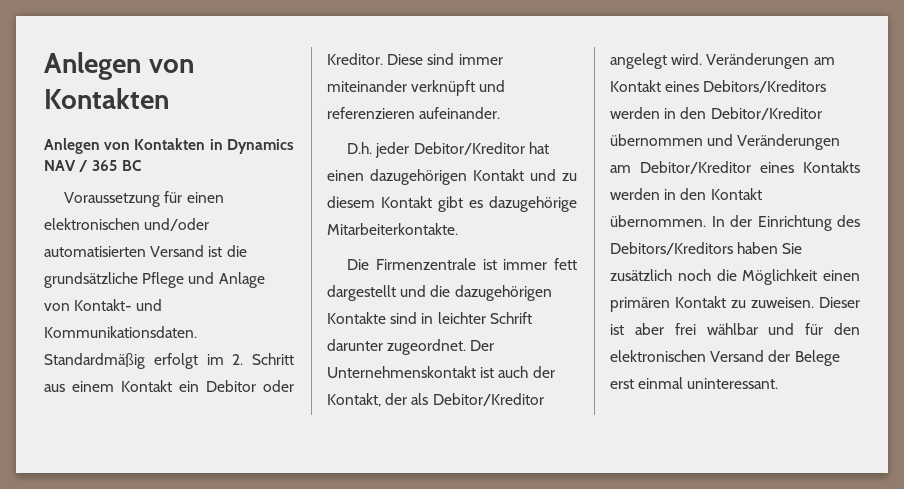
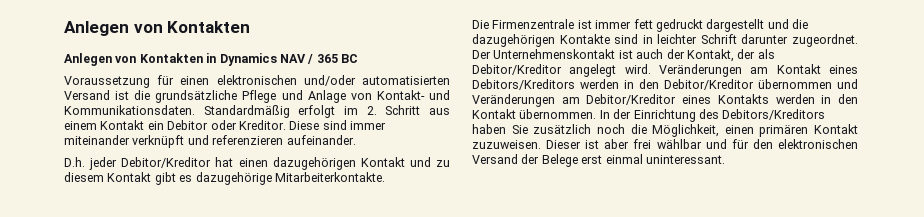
(577, 264) none -> [655,19,703,32] gedruckt
[742,269,818,285] Möglichkeit -> [652,124,720,137] Möglichkeit,
[731,297,814,308] zu zuweisen. -> [472,140,541,149] zuzuweisen.

